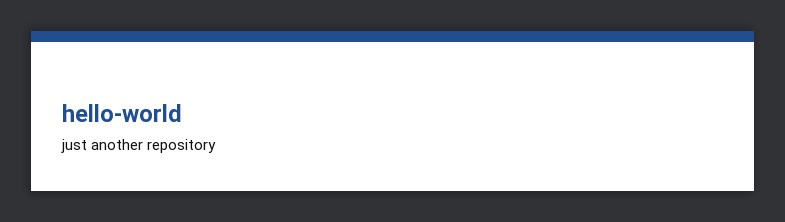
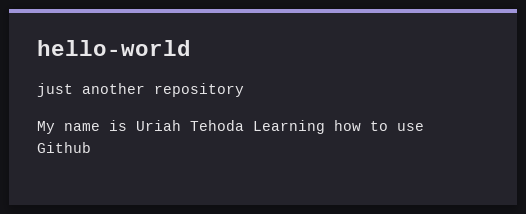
(217, 146) none -> [37,120,424,134] [37,142,91,153] // My name is Uriah Tehoda Learning how to use Github

